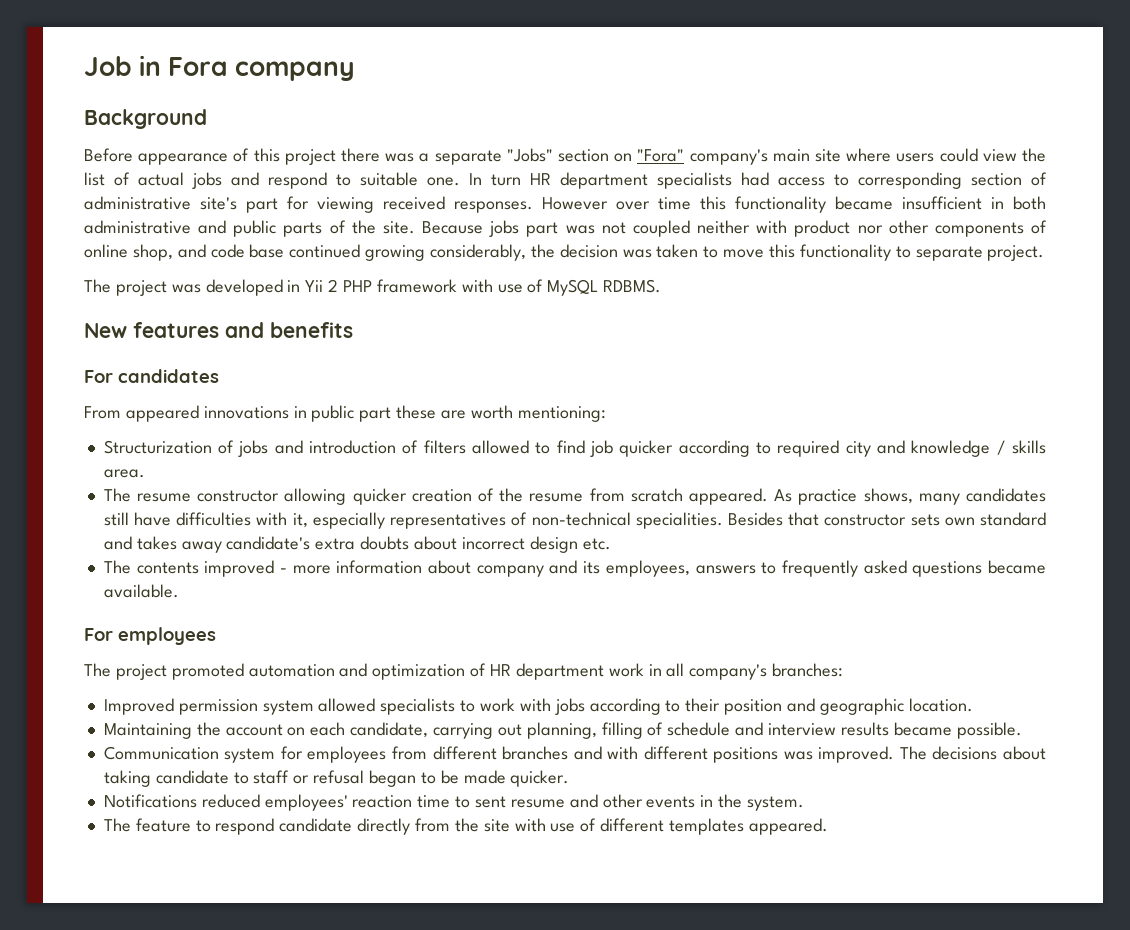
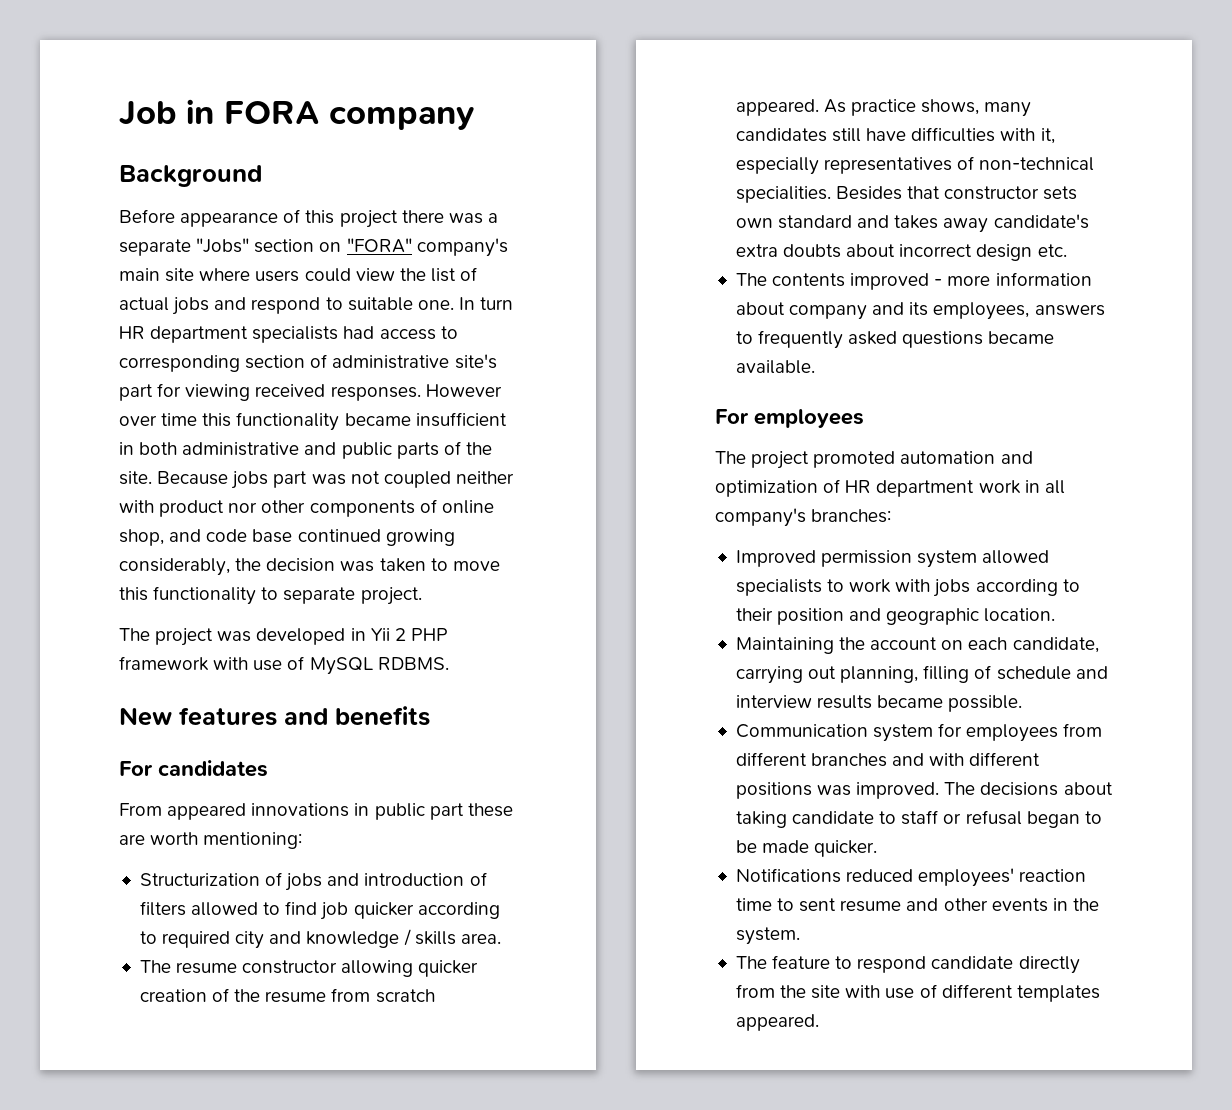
[168,57,229,76] Fora -> [223,101,320,124] FORA
[637,149,685,162] "Fora" -> [346,238,412,253] "FORA"

